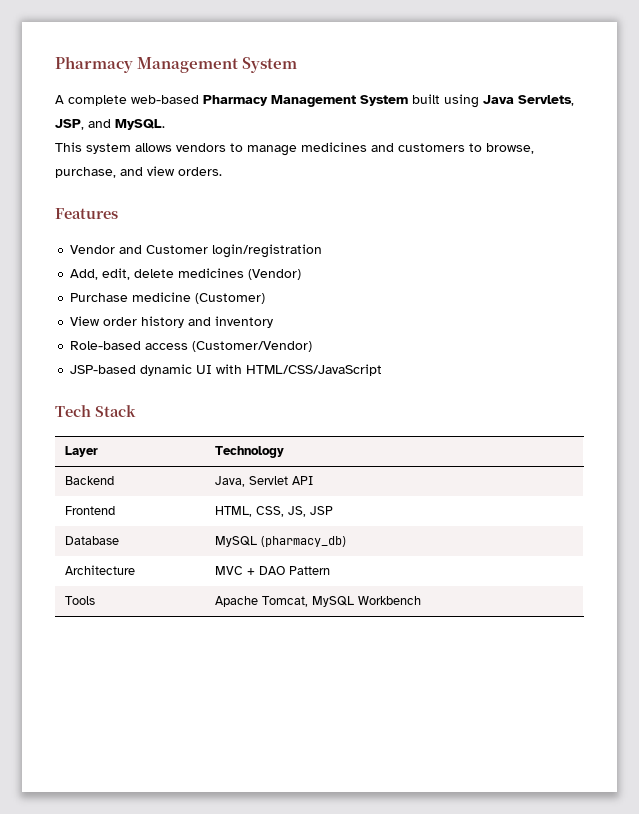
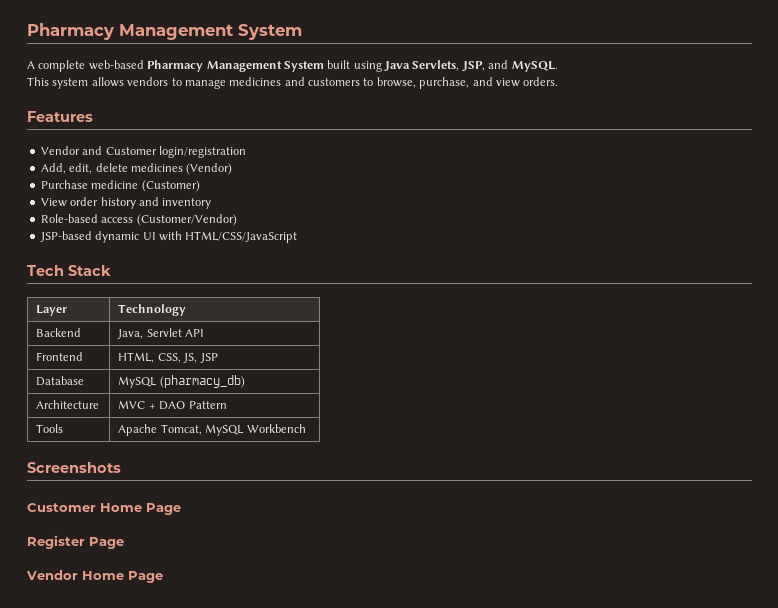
(421, 600) none -> [27,462,121,473] [27,503,181,515] [27,535,124,549] [26,570,163,583] // Screenshots // Customer Home Page // Register Page // Vendor Home Page

